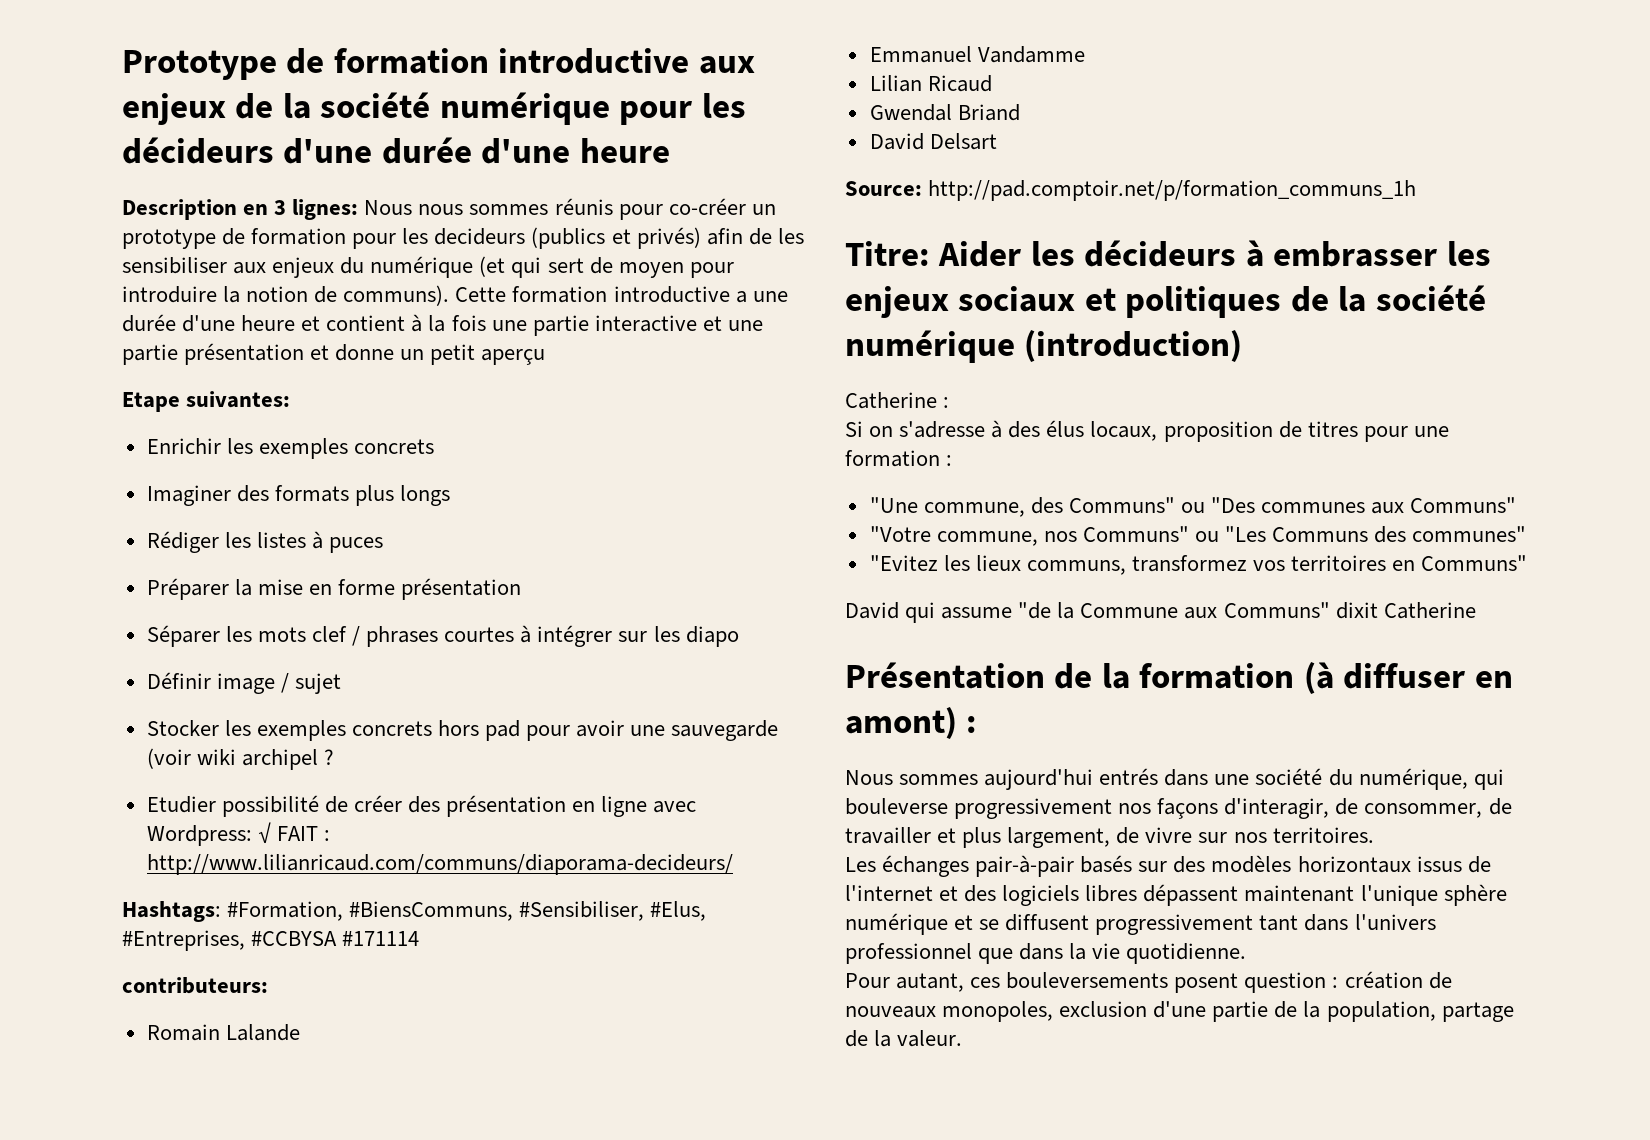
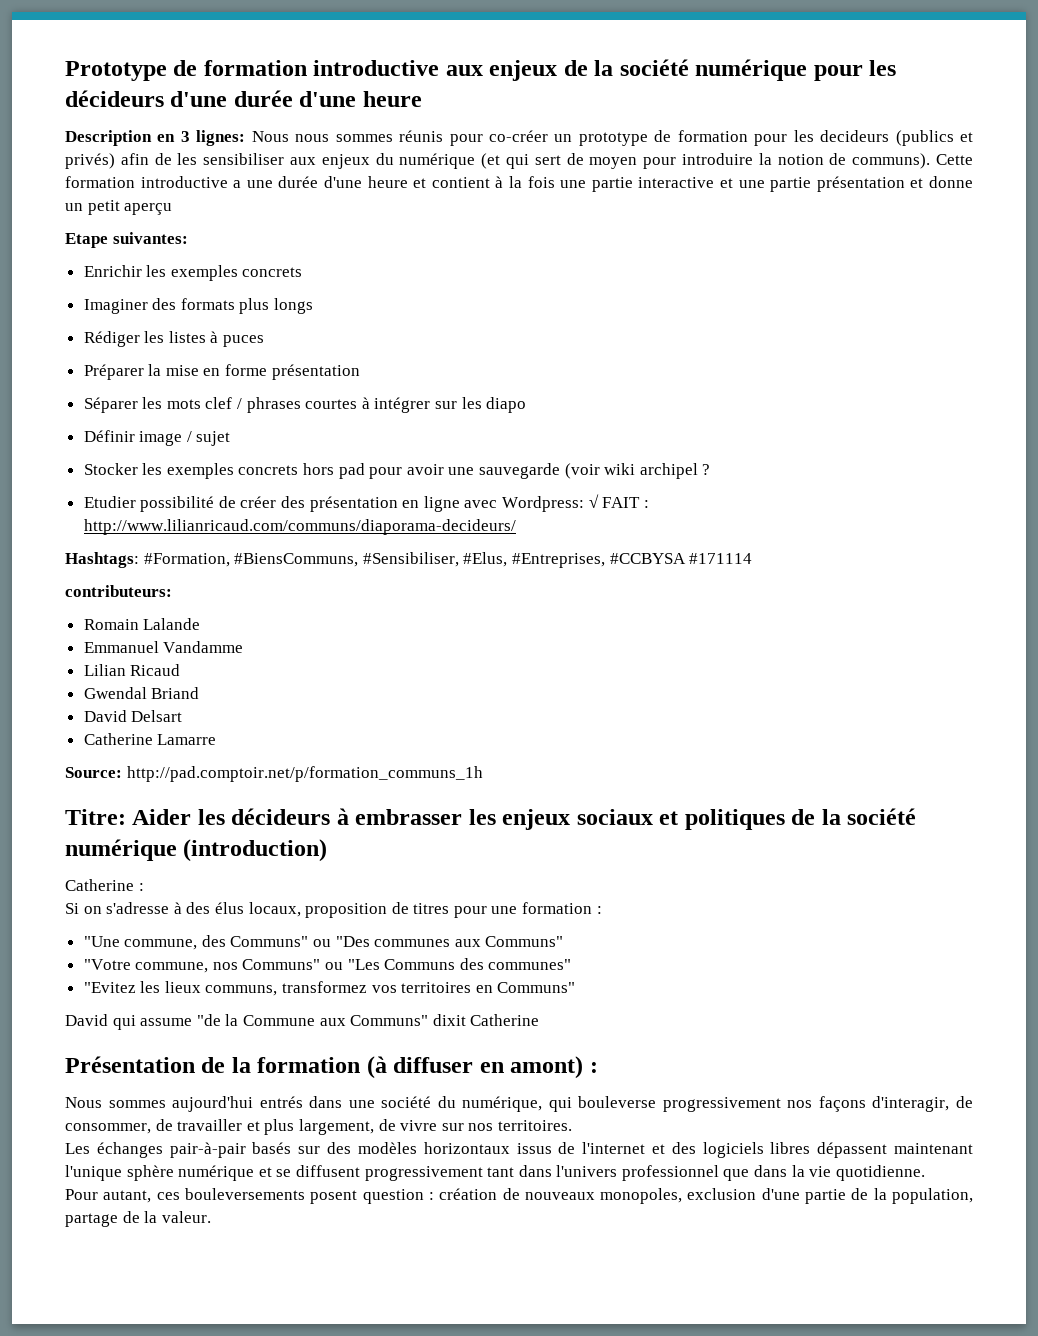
(997, 141) none -> [83,733,217,745] // Catherine Lamarre

